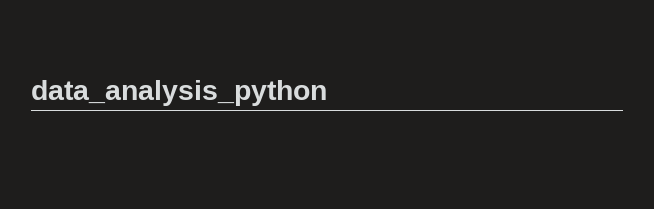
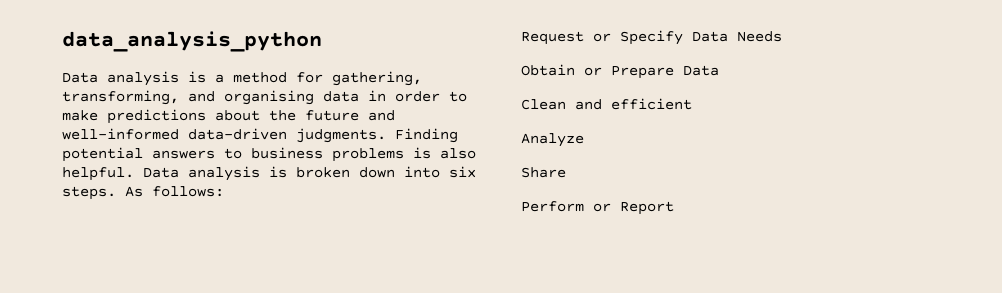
(327, 93) none -> [62,71,422,86] [62,90,467,105] [62,109,395,124] [62,128,458,143] [62,147,476,162] [62,166,476,181] [62,186,224,200] [521,30,782,45] [521,64,719,79] [521,98,692,110] [521,133,584,147] [521,167,566,178] [521,201,674,215] // Data analysis is a method for gathering, transforming, and organising data in order to make predictions about the future and well-informed data-driven judgments. Finding potential answers to business problems is also helpful. Data analysis is broken down into six steps. As follows: // Request or Specify Data Needs // Obtain or Prepare Data // Clean and efficient // Analyze // Share // Perform or Report

